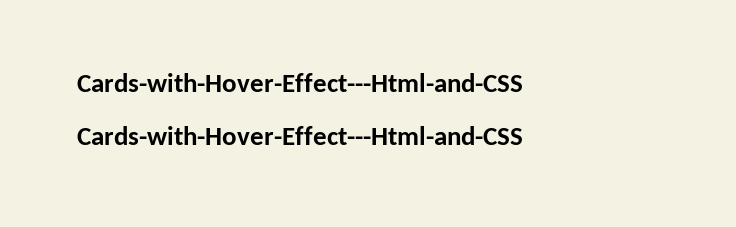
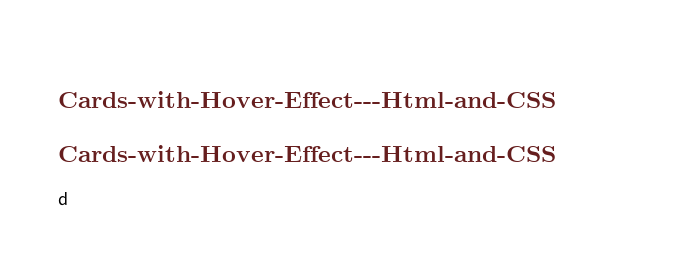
(523, 135) none -> [58,192,68,206] // d

